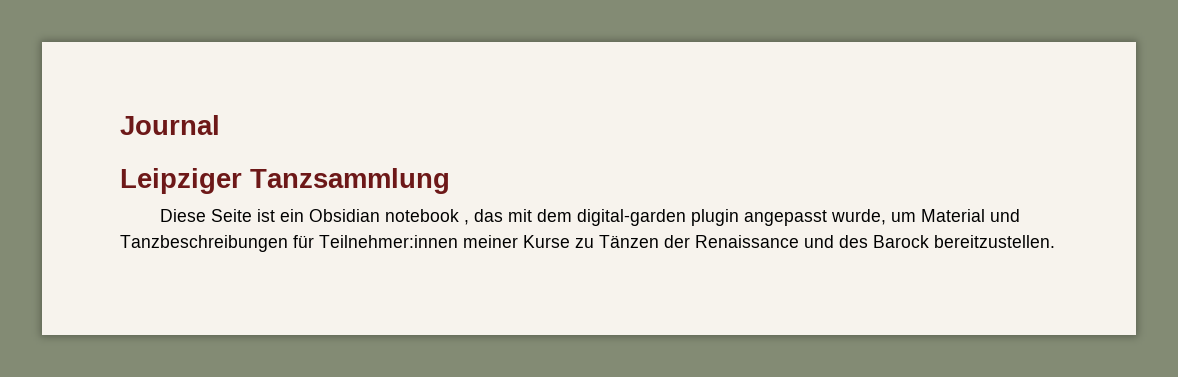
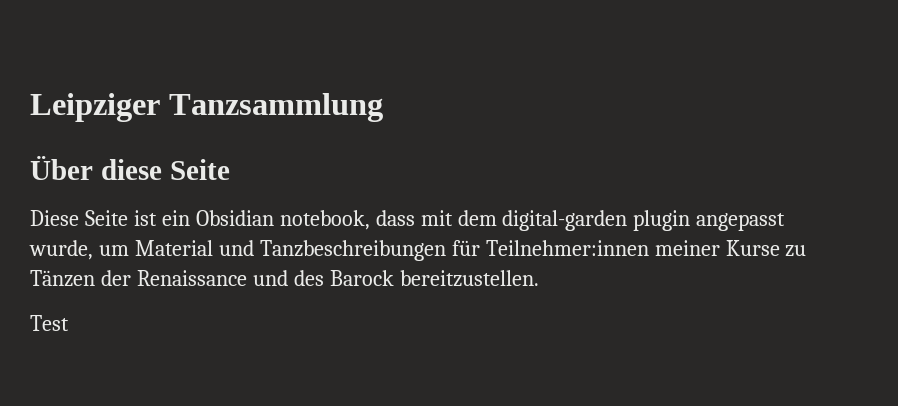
[120,115,220,135] Journal // -> (30, 107) none
(450, 181) none -> [30,156,230,180] // Über diese Seite
[384,209,503,225] notebook , das -> [279,210,415,230] notebook, dass
(1055, 241) none -> [30,315,69,331] // Test

